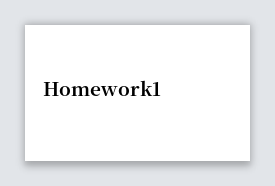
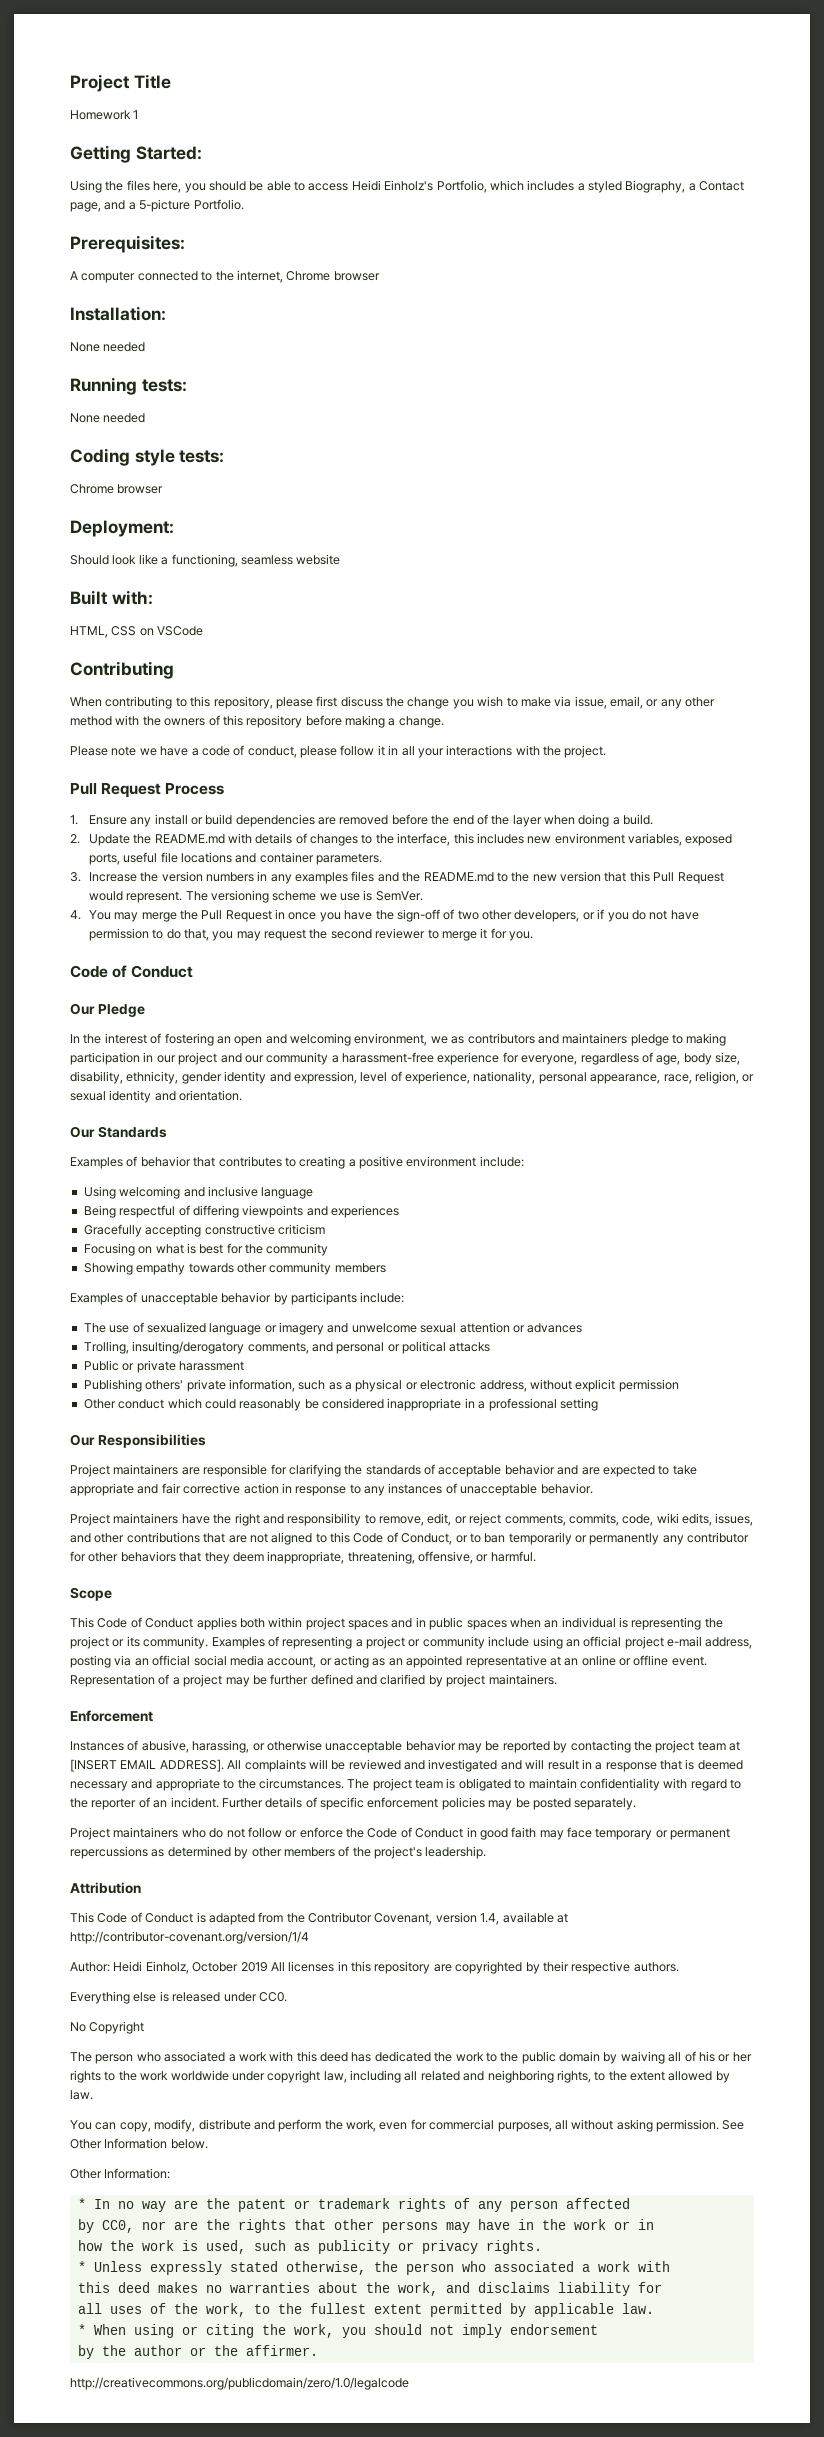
[43,80,161,96] Homework1 -> [70,74,171,92] [70,110,139,120] [70,145,202,163] [70,180,745,193] [70,199,244,212] [70,235,185,253] [70,270,380,283] [70,306,166,321] [70,342,146,352] [70,377,187,395] [70,413,146,423] [70,448,225,466] [70,484,164,494] [70,520,174,537] [70,554,341,567] [70,590,153,605] [70,626,204,638] [70,661,174,679] [70,696,716,709] [70,715,444,728] [70,745,607,758] [70,783,225,798] [70,814,654,827] [70,833,733,846] [88,852,383,865] [70,871,724,884] [88,890,423,903] [70,909,699,922] [88,928,534,941] [70,965,194,978] [70,1003,145,1017] [70,1033,727,1046] [70,1052,740,1065] [70,1071,755,1084] [70,1090,243,1103] [70,1126,167,1138] [70,1156,524,1169] [83,1186,314,1199] [83,1205,399,1218] [83,1224,325,1237] [83,1243,329,1256] [83,1262,386,1275] [70,1292,405,1305] [83,1322,583,1335] [83,1341,491,1354] [83,1360,244,1373] [83,1379,679,1392] [83,1398,598,1411] [70,1434,206,1448] [70,1464,697,1477] [70,1483,593,1496] [70,1513,754,1526] [70,1532,750,1545] [70,1551,536,1564] [70,1587,112,1601] [70,1617,723,1630] [70,1636,753,1649] [70,1655,707,1668] [70,1674,557,1687] [70,1710,153,1722] [70,1740,740,1753] [70,1759,743,1772] [70,1778,741,1791] [70,1797,637,1810] [70,1827,731,1840] [70,1846,487,1859] [70,1882,141,1894] [70,1912,568,1925] [70,1931,309,1944] [70,1961,679,1974] [70,1991,287,2004] [70,2021,145,2034] [70,2051,752,2064] [70,2070,730,2083] [70,2090,93,2100] [70,2119,745,2132] [70,2138,208,2149] [70,2168,171,2179] [77,2198,630,2212] [77,2219,654,2233] [77,2240,542,2254] [77,2261,670,2275] [77,2282,662,2296] [77,2303,654,2317] [77,2324,598,2338] [77,2345,318,2359] [70,2377,409,2390] Project Title // Homework 1 // Getting Started: // Using the files here, you should be able to access Heidi Einholz's Portfolio, which includes a styled Biography, a Contact page, and a 5-picture Portfolio. // Prerequisites: // A computer connected to the internet, Chrome browser // Installation: // None needed // Running tests: // None needed // Coding style tests: // Chrome browser // Deployment: // Should look like a functioning, seamless website // Built with: // HTML, CSS on VSCode // Contributing // When contributing to this repository, please first discuss the change you wish to make via issue, email, or any other method with the owners of this repository before making a change. // Please note we have a code of conduct, please follow it in all your interactions with the project. // Pull Request Process // 1. Ensure any install or build dependencies are removed before the end of the layer when doing a build. // 2. Update the README.md with details of changes to the interface, this includes new environment variables, exposed ports, useful file locations and container parameters. // 3. Increase the version numbers in any examples files and the README.md to the new version that this Pull Request would represent. The versioning scheme we use is SemVer. // 4. You may merge the Pull Request in once you have the sign-off of two other developers, or if you do not have permission to do that, you may request the second reviewer to merge it for you. // Code of Conduct // Our Pledge // In the interest of fostering an open and welcoming environment, we as contributors and maintainers pledge to making participation in our project and our community a harassment-free experience for everyone, regardless of age, body size, disability, ethnicity, gender identity and expression, level of experience, nationality, personal appearance, race, religion, or sexual identity and orientation. // Our Standards // Examples of behavior that contributes to creating a positive environment include: // Using welcoming and inclusive language // Being respectful of differing viewpoints and experiences // Gracefully accepting constructive criticism // Focusing on what is best for the community // Showing empathy towards other community members // Examples of unacceptable behavior by participants include: // The use of sexualized language or imagery and unwelcome sexual attention or advances // Trolling, insulting/derogatory comments, and personal or political attacks // Public or private harassment // Publishing others' private information, such as a physical or electronic address, without explicit permission // Other conduct which could reasonably be considered inappropriate in a professional setting // Our Responsibilities // Project maintainers are responsible for clarifying the standards of acceptable behavior and are expected to take appropriate and fair corrective action in response to any instances of unacceptable behavior. // Project maintainers have the right and responsibility to remove, edit, or reject comments, commits, code, wiki edits, issues, and other contributions that are not aligned to this Code of Conduct, or to ban temporarily or permanently any contributor for other behaviors that they deem inappropriate, threatening, offensive, or harmful. // Scope // This Code of Conduct applies both within project spaces and in public spaces when an individual is representing the project or its community. Examples of representing a project or community include using an official project e-mail address, posting via an official social media account, or acting as an appointed representative at an online or offline event. Representation of a project may be further defined and clarified by project maintainers. // Enforcement // Instances of abusive, harassing, or otherwise unacceptable behavior may be reported by contacting the project team at [INSERT EMAIL ADDRESS]. All complaints will be reviewed and investigated and will result in a response that is deemed necessary and appropriate to the circumstances. The project team is obligated to maintain confidentiality with regard to the reporter of an incident. Further details of specific enforcement policies may be posted separately. // Project maintainers who do not follow or enforce the Code of Conduct in good faith may face temporary or permanent repercussions as determined by other members of the project's leadership. // Attribution // This Code of Conduct is adapted from the Contributor Covenant, version 1.4, available at http://contributor-covenant.org/version/1/4 // Author: Heidi Einholz, October 2019 All licenses in this repository are copyrighted by their respective authors. // Everything else is released under CC0. // No Copyright // The person who associated a work with this deed has dedicated the work to the public domain by waiving all of his or her rights to the work worldwide under copyright law, including all related and neighboring rights, to the extent allowed by law. // You can copy, modify, distribute and perform the work, even for commercial purposes, all without asking permission. See Other Information below. // Other Information: // * In no way are the patent or trademark rights of any person affected // by CC0, nor are the rights that other persons may have in the work or in // how the work is used, such as publicity or privacy rights. // * Unless expressly stated otherwise, the person who associated a work with // this deed makes no warranties about the work, and disclaims liability for // all uses of the work, to the fullest extent permitted by applicable law. // * When using or citing the work, you should not imply endorsement // by the author or the affirmer. // http://creativecommons.org/publicdomain/zero/1.0/legalcode

